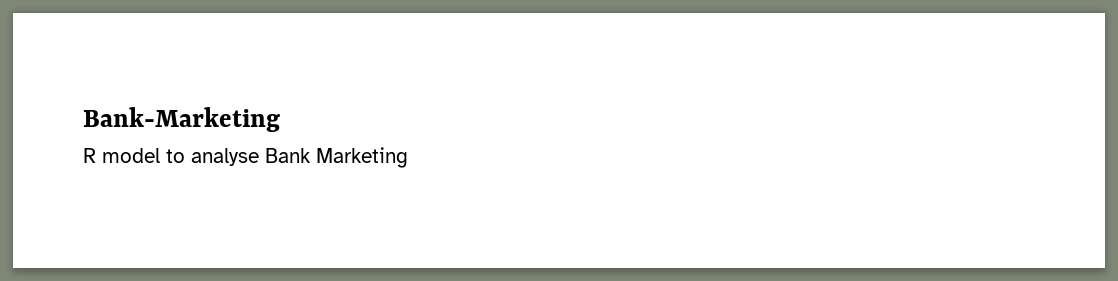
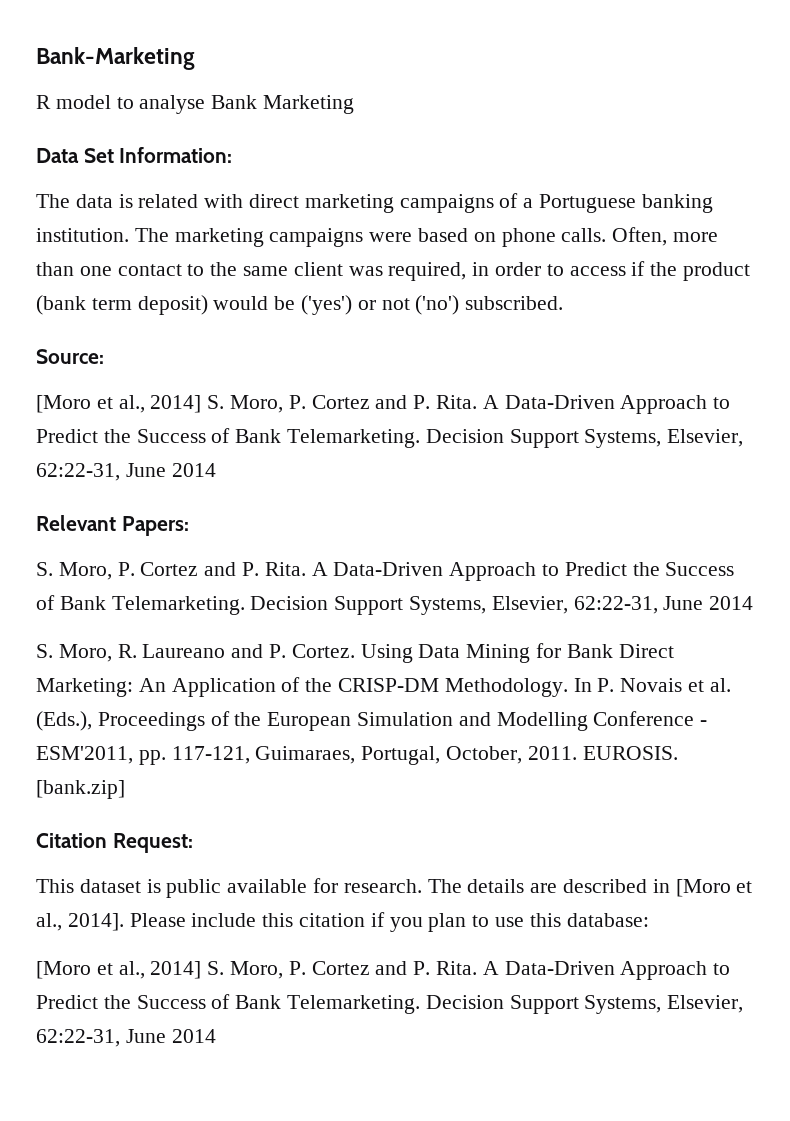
(408, 157) none -> [36,147,233,163] [36,193,713,213] [36,227,719,247] [36,261,751,281] [36,295,564,315] [36,349,104,364] [36,395,731,414] [36,428,744,448] [36,463,216,481] [36,515,189,536] [36,562,735,581] [36,595,754,615] [36,643,674,663] [36,677,731,697] [36,711,708,731] [36,746,678,765] [36,780,125,799] [36,833,193,853] [36,878,753,898] [36,912,649,932] [36,961,731,980] [36,994,744,1014] [36,1029,216,1047] // Data Set Information: // The data is related with direct marketing campaigns of a Portuguese banking institution. The marketing campaigns were based on phone calls. Often, more than one contact to the same client was required, in order to access if the product (bank term deposit) would be ('yes') or not ('no') subscribed. // Source: // [Moro et al., 2014] S. Moro, P. Cortez and P. Rita. A Data-Driven Approach to Predict the Success of Bank Telemarketing. Decision Support Systems, Elsevier, 62:22-31, June 2014 // Relevant Papers: // S. Moro, P. Cortez and P. Rita. A Data-Driven Approach to Predict the Success of Bank Telemarketing. Decision Support Systems, Elsevier, 62:22-31, June 2014 // S. Moro, R. Laureano and P. Cortez. Using Data Mining for Bank Direct Marketing: An Application of the CRISP-DM Methodology. In P. Novais et al. (Eds.), Proceedings of the European Simulation and Modelling Conference - ESM'2011, pp. 117-121, Guimaraes, Portugal, October, 2011. EUROSIS. [bank.zip] // Citation Request: // This dataset is public available for research. The details are described in [Moro et al., 2014]. Please include this citation if you plan to use this database: // [Moro et al., 2014] S. Moro, P. Cortez and P. Rita. A Data-Driven Approach to Predict the Success of Bank Telemarketing. Decision Support Systems, Elsevier, 62:22-31, June 2014

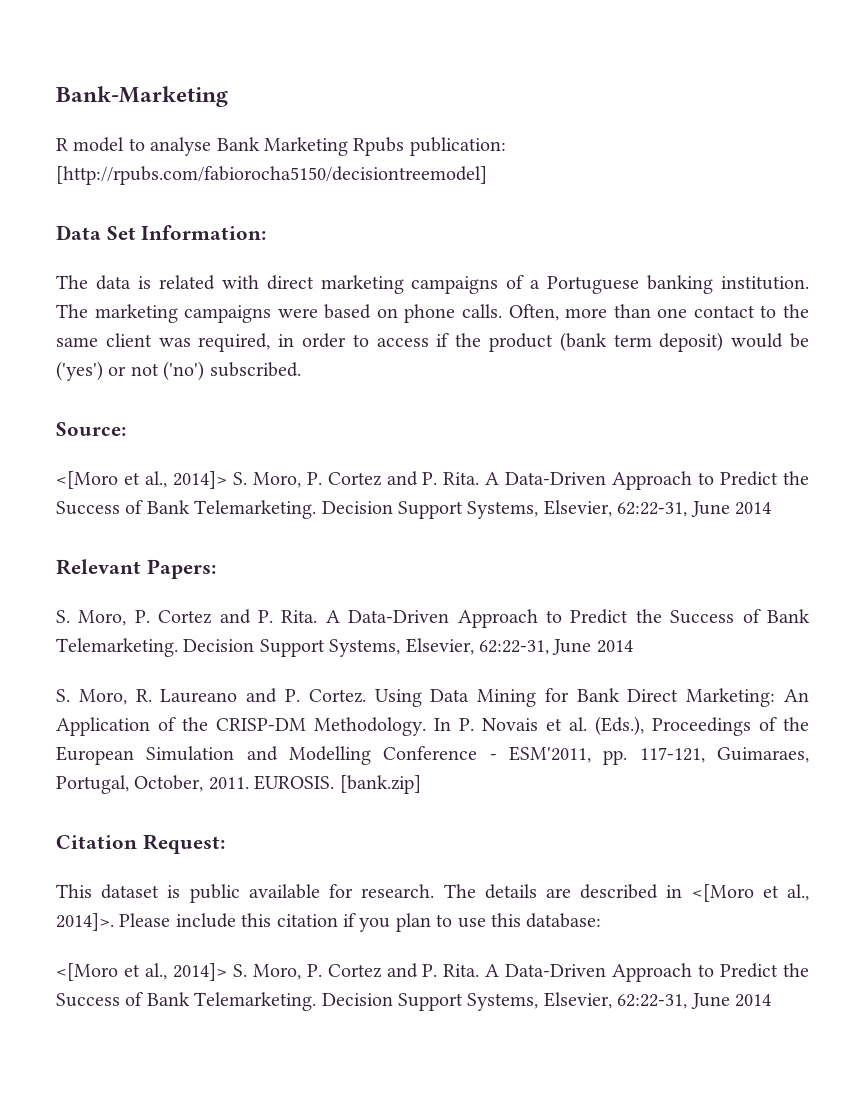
(355, 104) none -> [353,137,506,156] [56,166,487,185] Rpubs publication: [http://rpubs.com/fabiorocha5150/decisiontreemodel]
[36,395,202,413] [Moro et al., 2014] -> [56,471,227,489] <[Moro et al., 2014]>
[675,879,753,897] [36,913,124,931] [Moro et al., 2014]. -> [691,884,809,902] [56,913,114,931] <[Moro et al., 2014]>.
[36,961,202,979] [Moro et al., 2014] -> [56,963,227,981] <[Moro et al., 2014]>

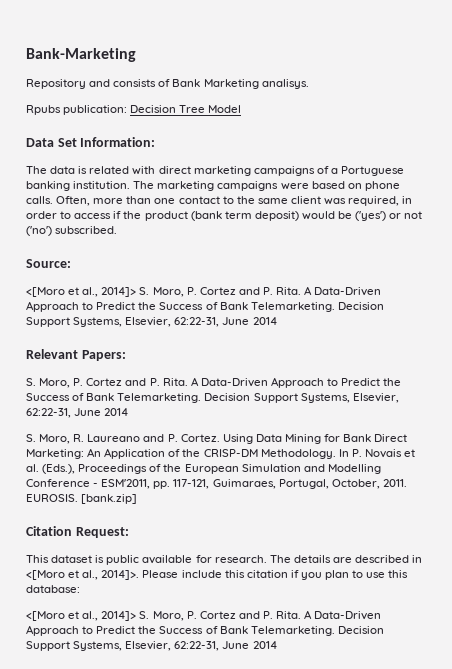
[56,137,212,156] R model to analyse -> [26,79,171,89] Repository and consists of
(348, 146) none -> [261,79,309,89] analisys. //
[56,166,487,185] [http://rpubs.com/fabiorocha5150/decisiontreemodel] -> [130,105,242,113] Decision Tree Model

